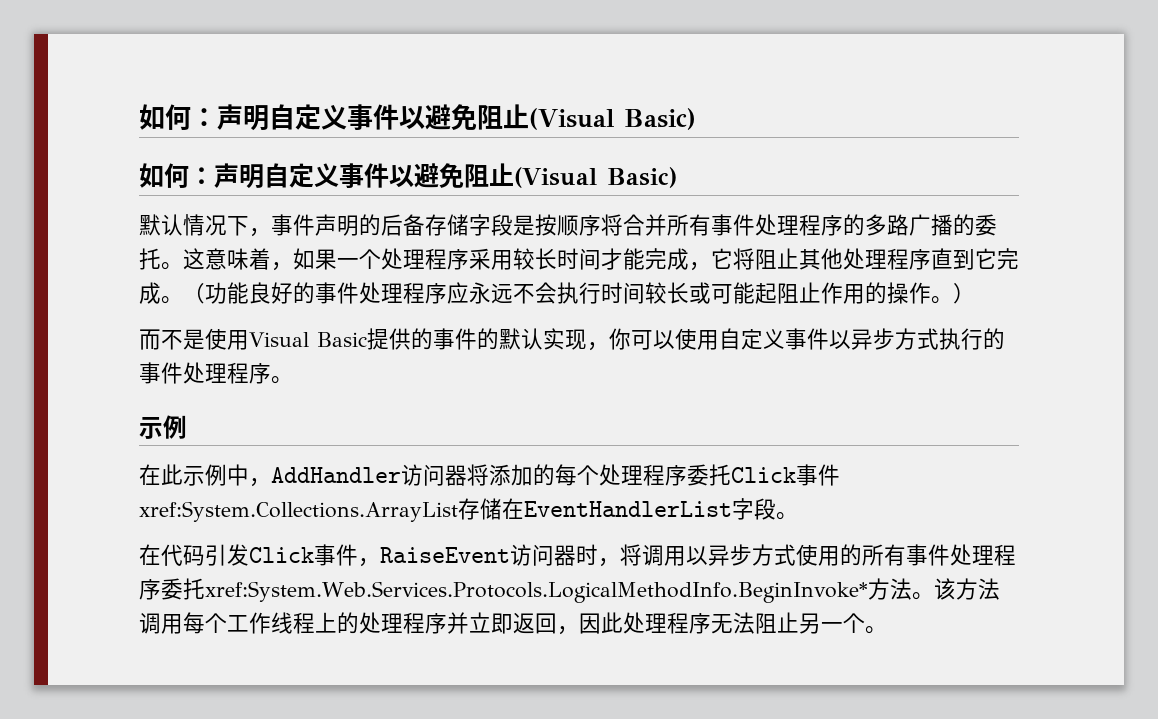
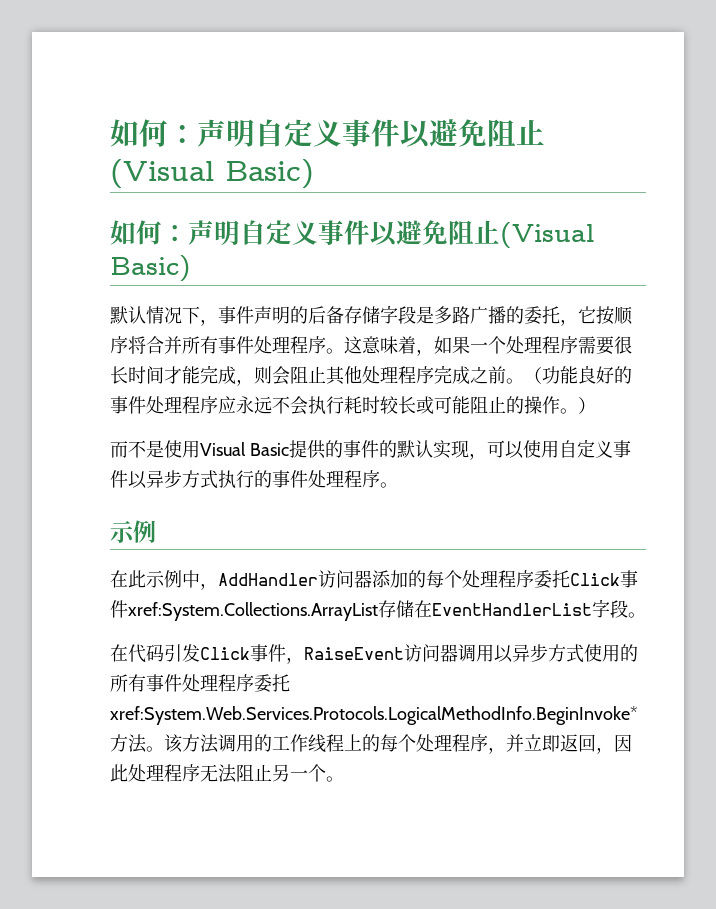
(535, 225) none -> [434,306,596,326] 多路广播的委托，它
[843,214,997,236] [139,248,161,270] 的多路广播的委托 -> (326, 345) none
[469,248,535,270] 采用较 -> [578,336,632,355] 需要很
[711,248,755,270] 它将 -> [254,366,290,385] 则会
[931,248,1019,270] [139,282,161,304] 直到它完成 -> [434,365,506,384] 完成之前
[601,282,645,304] 时间 -> [344,396,380,414] 耗时
[755,282,865,304] 起阻止作用 -> [470,396,506,414] 阻止
[608,328,631,350] 你 -> (487, 456) none
[467,464,489,486] 将 -> (372, 579) none
[576,544,642,567] 时，将 -> (458, 653) none
[183,612,227,634] 每个 -> [254,734,272,752] 的
[359,612,447,634] 处理程序 -> [380,734,506,754] 每个处理程序，

